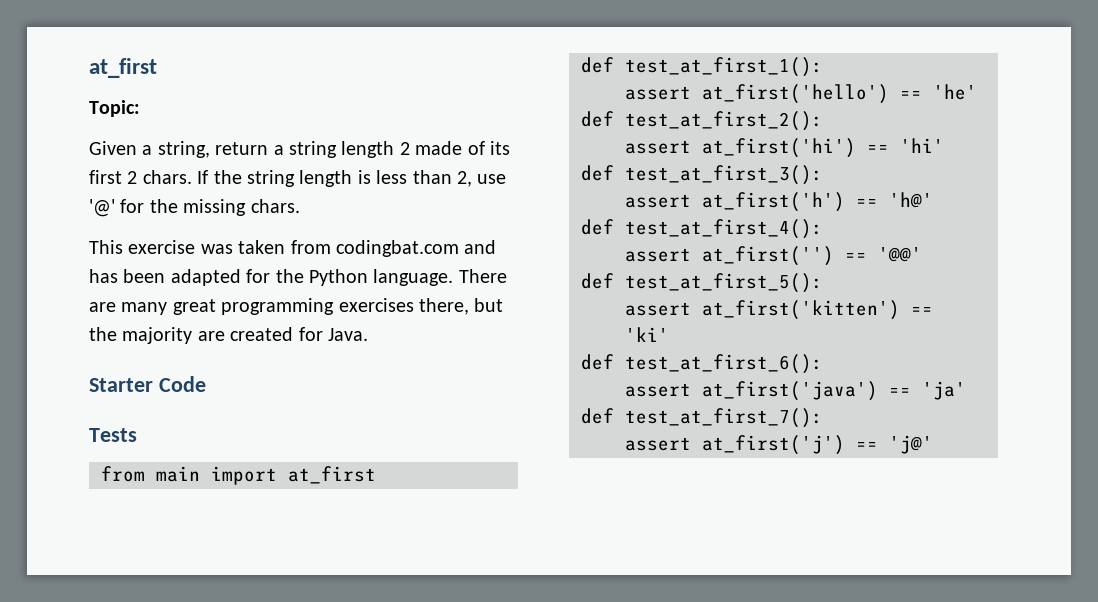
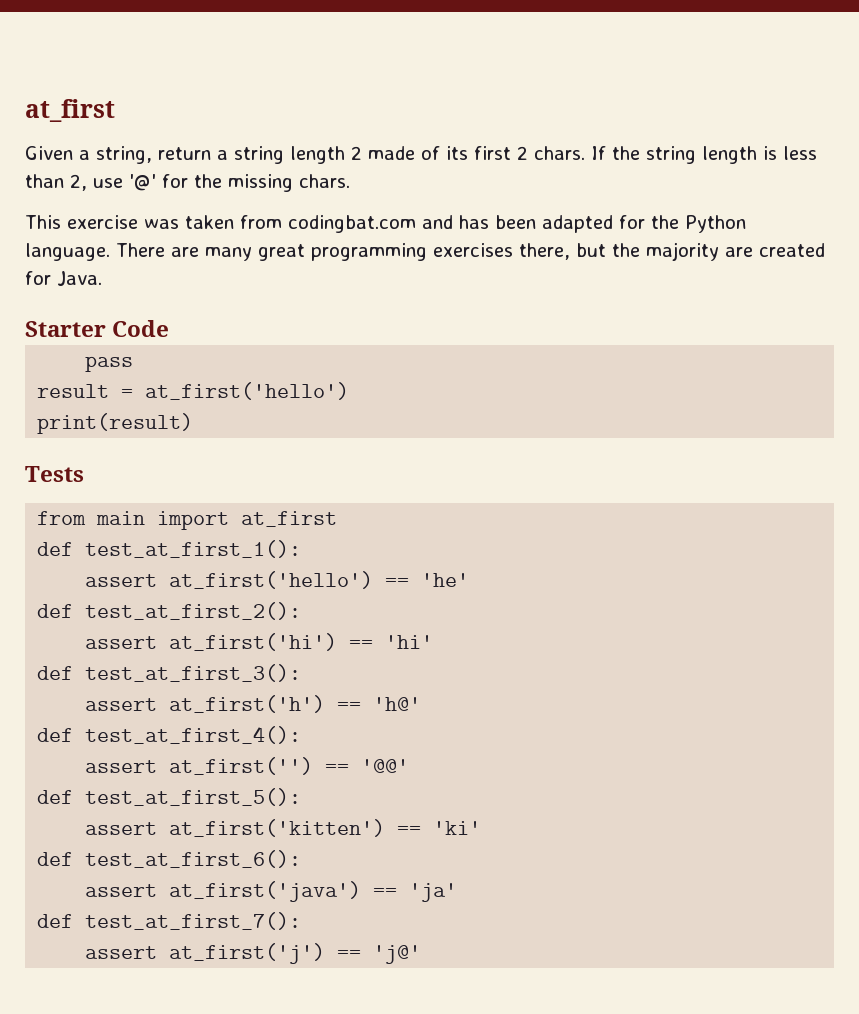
[89,58,157,78] [89,100,140,117] at_first // Topic: -> [25,99,115,122] at_first
(206, 384) none -> [85,356,134,372] [37,382,350,400] [37,413,194,434] // pass // result = at_first('hello') // print(result)

